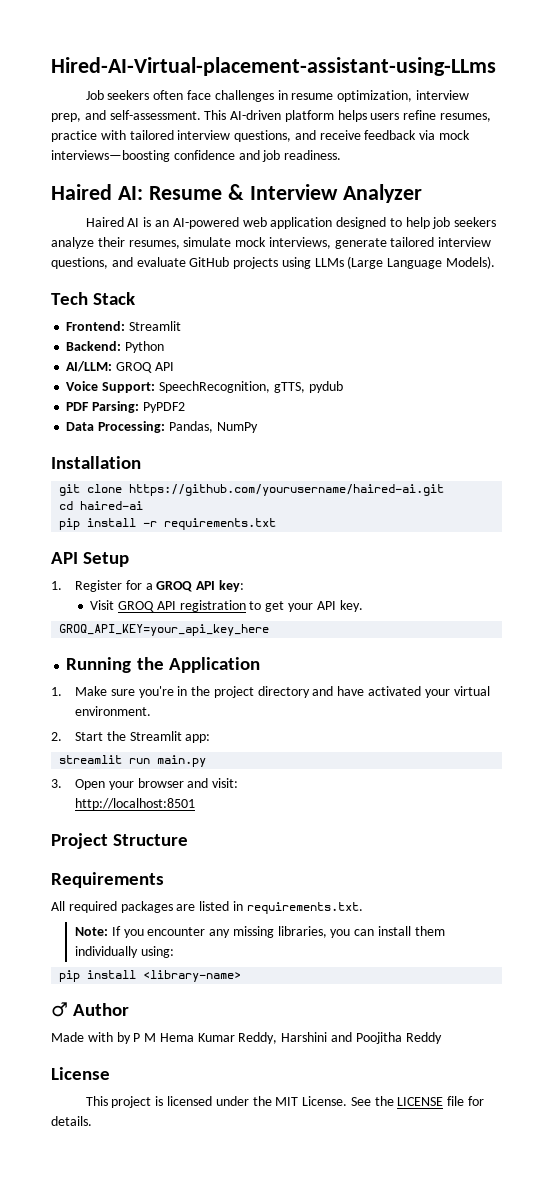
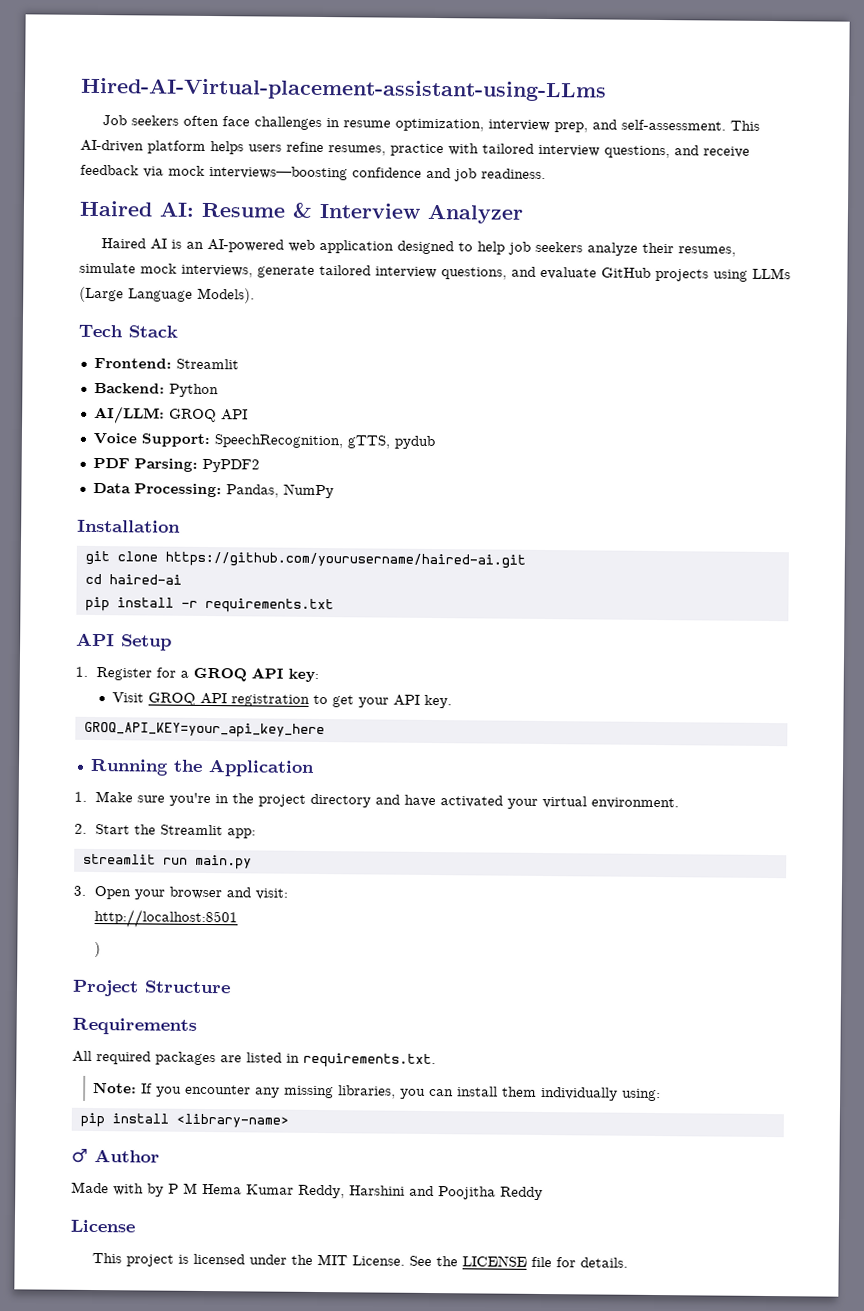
(195, 804) none -> [94,942,102,958] // )

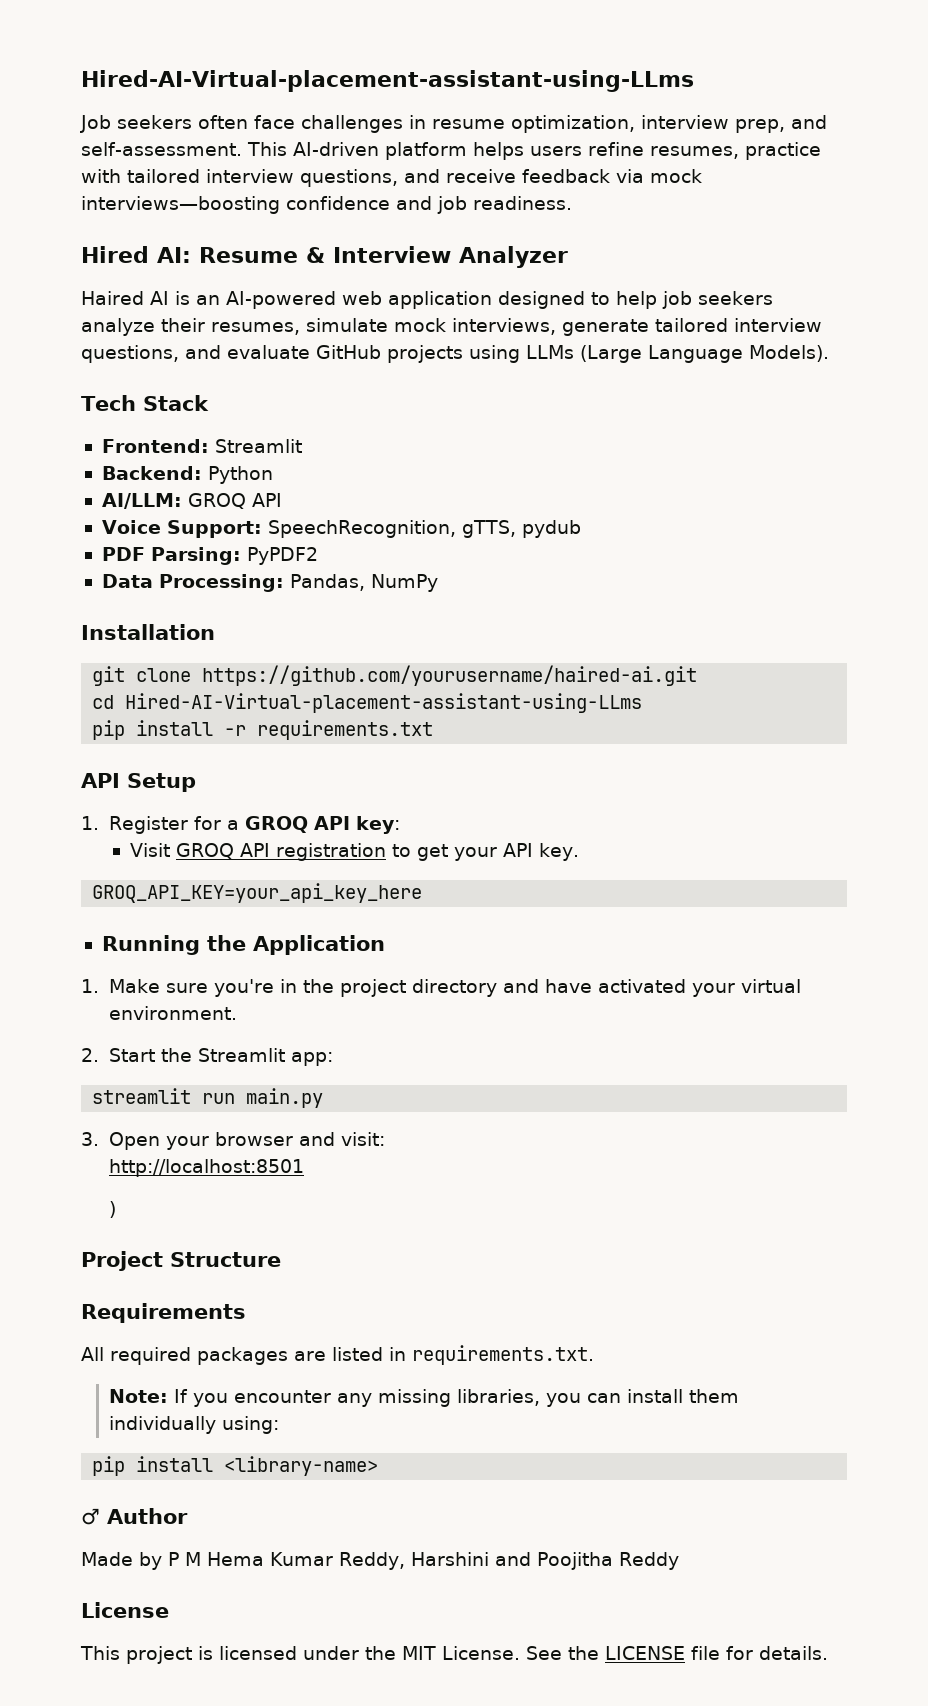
[79,200,153,217] Haired -> [81,246,149,263] Hired
[108,574,182,585] haired-ai -> [125,693,643,713] Hired-AI-Virtual-placement-assistant-using-LLms
[113,1183,144,1196] with -> (133, 1559) none

